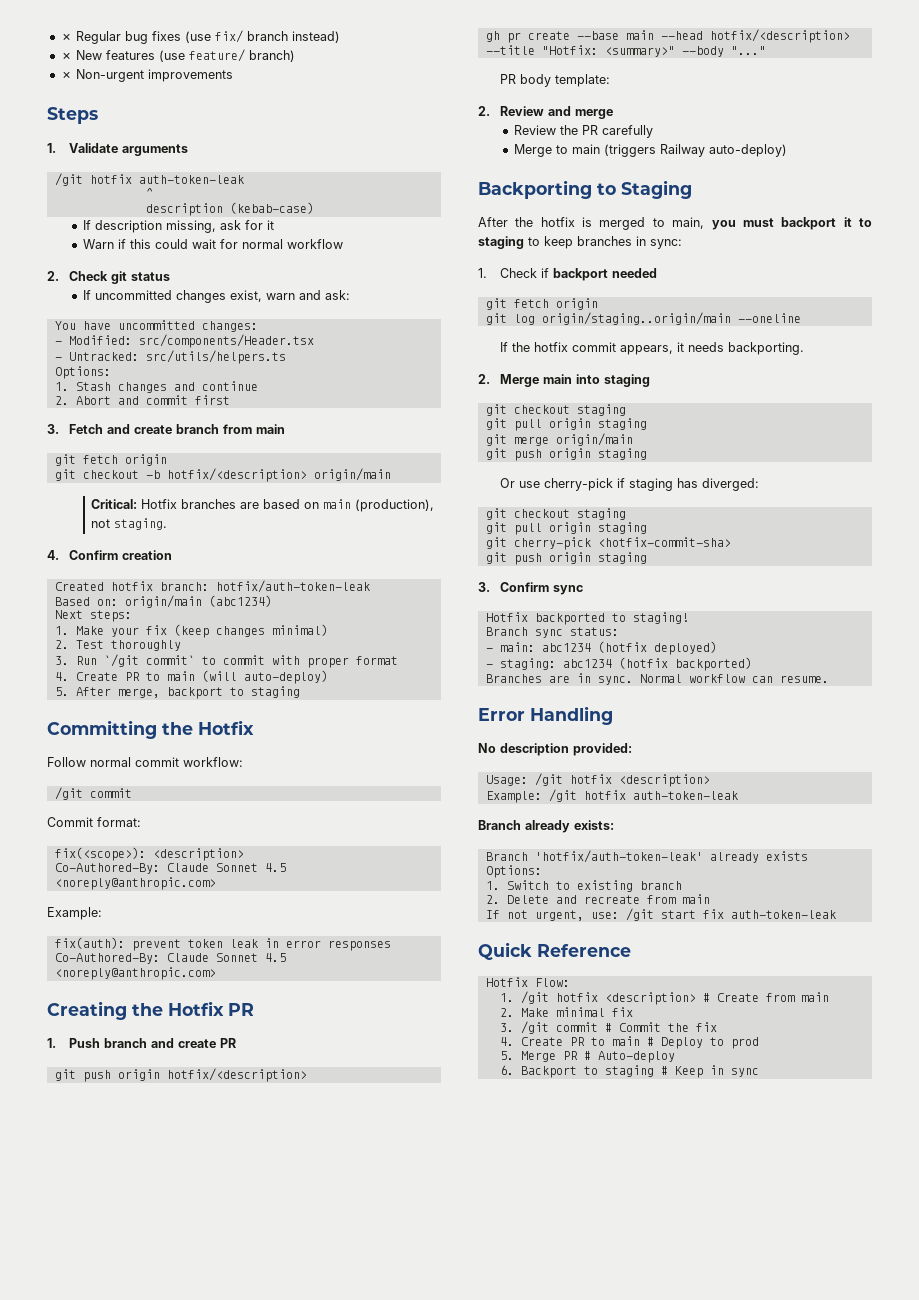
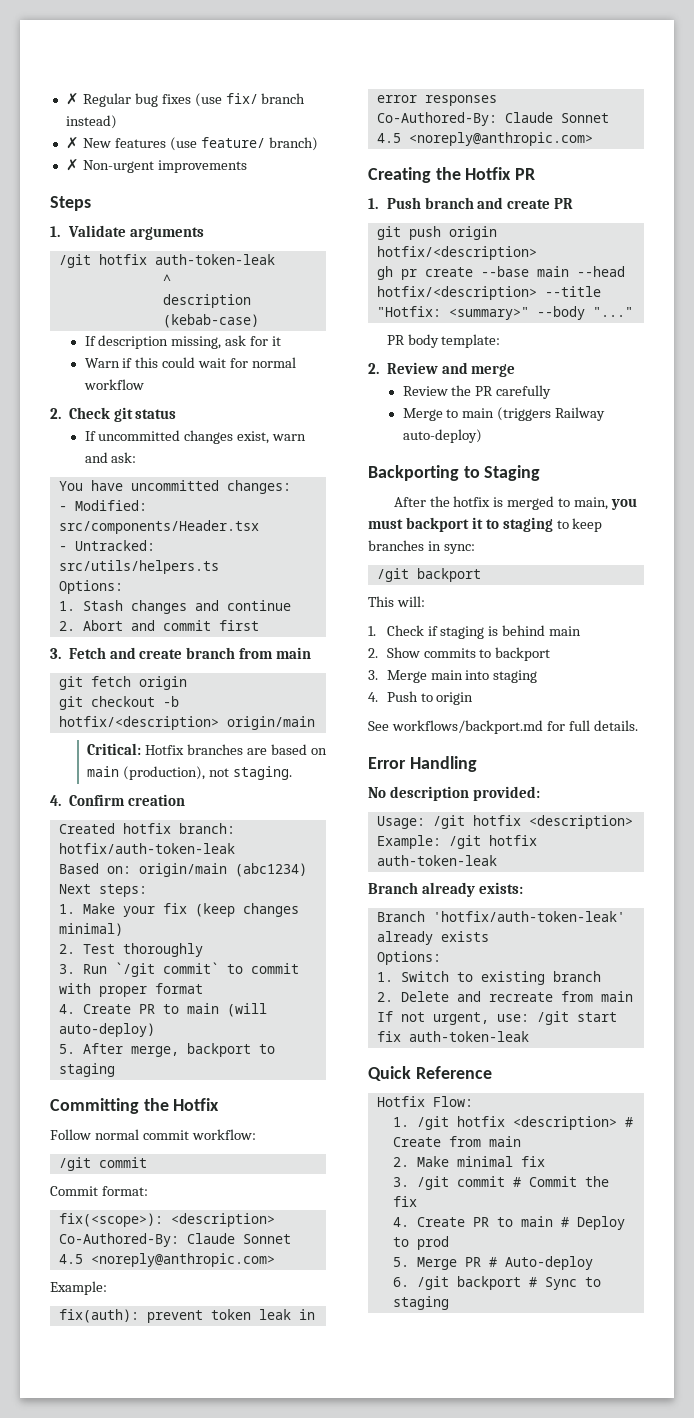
(682, 244) none -> [376,568,481,582] [368,596,425,607] // /git backport // This will:
[553,268,658,281] [485,298,598,310] [485,312,801,325] [500,342,805,355] [478,374,651,387] [485,404,626,416] [485,418,647,431] [485,433,633,446] [485,448,647,461] [500,478,760,491] [485,508,626,520] [485,522,647,535] [485,537,731,550] [485,552,647,565] [478,582,584,595] [485,612,689,625] [485,627,619,638] [485,641,717,655] [485,657,752,671] [485,673,829,685] backport needed // git fetch origin // git log origin/staging..origin/main --oneline // If the hotfix commit appears, it needs backporting. // 2. Merge main into staging // git checkout staging // git pull origin staging // git merge origin/main // git push origin staging // Or use cherry-pick if staging has diverged: // git checkout staging // git pull origin staging // git cherry-pick <hotfix-commit-sha> // git push origin staging // 3. Confirm sync // Hotfix backported to staging! // Branch sync status: // - main: abc1234 (hotfix deployed) // - staging: abc1234 (hotfix backported) // Branches are in sync. Normal workflow can resume. -> [440,625,582,639] [368,647,551,661] [368,670,538,683] [368,691,474,705] [368,720,638,734] staging is behind main // 2. Show commits to backport // 3. Merge main into staging // 4. Push to origin // See workflows/backport.md for full details.
[520,1065,759,1078] Backport to staging # Keep in sync -> [416,1276,601,1290] [392,1296,449,1310] /git backport # Sync to staging

